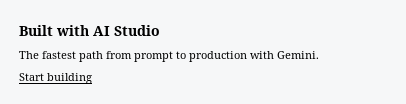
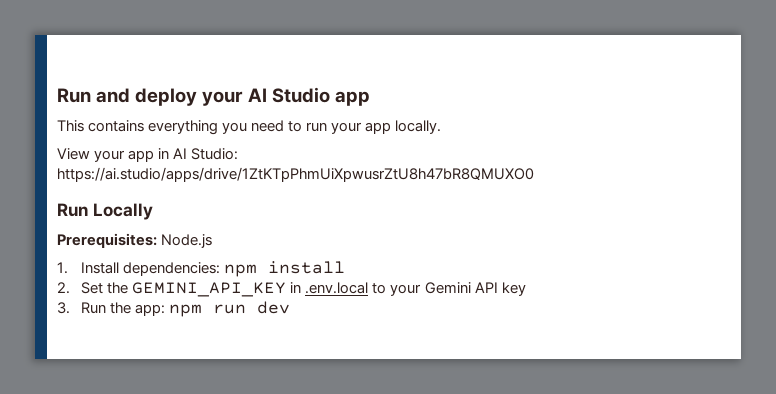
[19,25,160,36] [19,51,319,62] [19,73,92,84] Built with AI Studio // The fastest path from prompt to production with Gemini. // Start building -> [57,87,370,106] [57,120,442,135] [57,148,239,162] [57,167,534,182] [57,203,153,220] [57,233,213,248] [57,261,346,277] [57,282,526,297] [57,301,291,317] Run and deploy your AI Studio app // This contains everything you need to run your app locally. // View your app in AI Studio: https://ai.studio/apps/drive/1ZtKTpPhmUiXpwusrZtU8h47bR8QMUXO0 // Run Locally // Prerequisites: Node.js // 1. Install dependencies: npm install // 2. Set the GEMINI_API_KEY in .env.local to your Gemini API key // 3. Run the app: npm run dev

